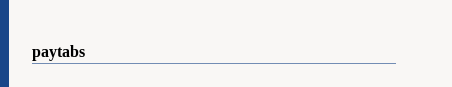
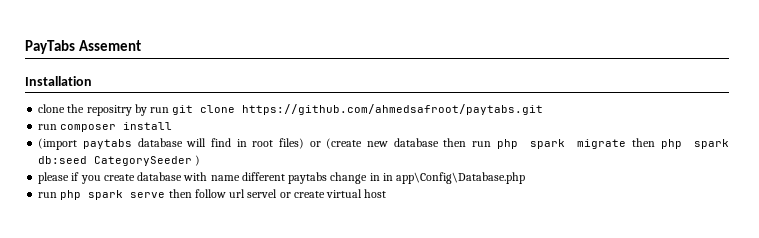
[32,45,85,61] paytabs -> [25,40,141,54] [25,76,92,86] [38,104,544,116] [38,122,173,132] [38,138,729,150] [38,155,201,166] [38,172,526,184] [38,189,387,200] PayTabs Assement // Installation // clone the repositry by run git clone https://github.com/ahmedsafroot/paytabs.git // run composer install // (import paytabs database will find in root files) or (create new database then run php spark migrate then php spark db:seed CategorySeeder ) // please if you create database with name different paytabs change in in app\Config\Database.php // run php spark serve then follow url servel or create virtual host

